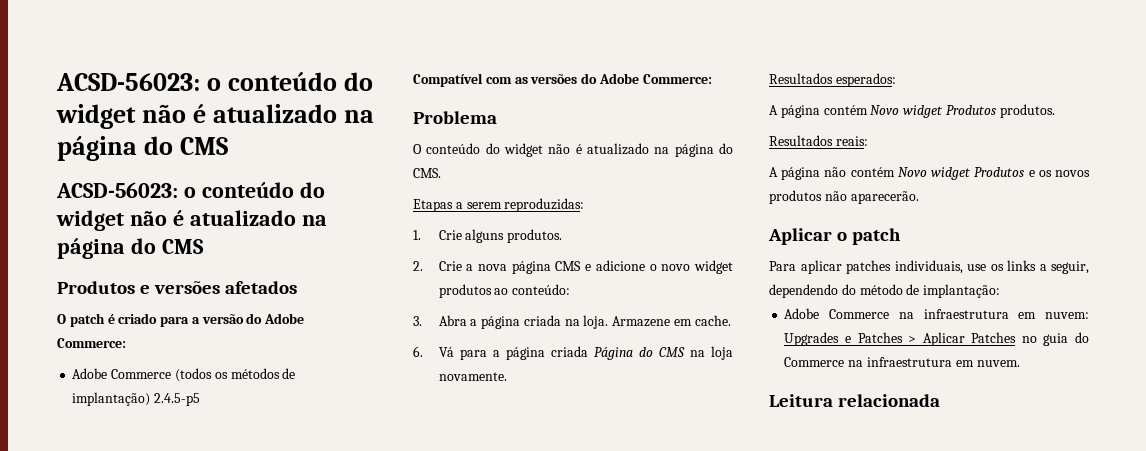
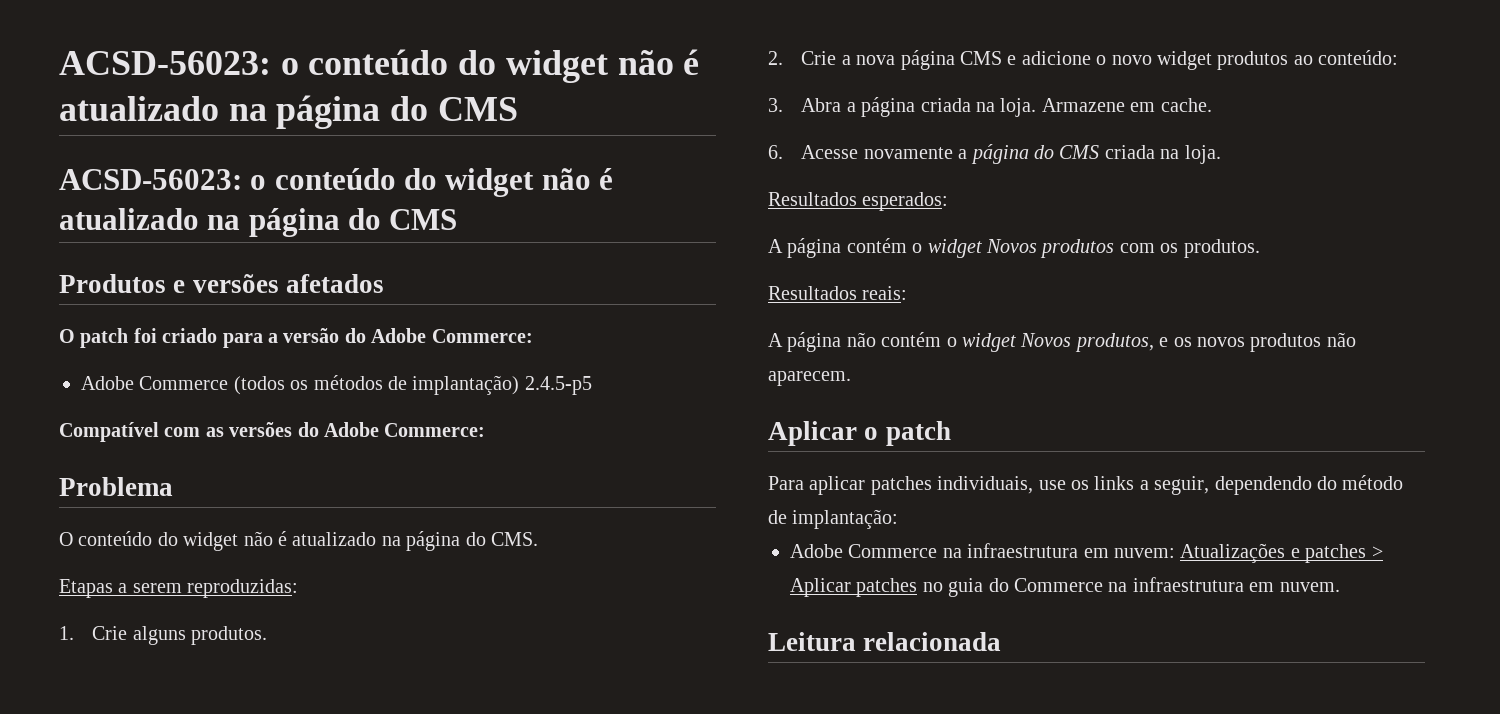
[107,314,115,324] é -> [133,328,157,343] foi
[438,346,733,360] [438,372,507,381] Vá para a página criada Página do CMS na loja novamente. -> [801,144,1221,164] Acesse novamente a página do CMS criada na loja.
[870,105,996,118] Novo widget Produtos -> [912,239,1179,258] o widget Novos produtos com os
[897,167,1025,180] Novo widget Produtos -> [946,333,1154,352] o widget Novos produtos,
[850,191,919,204] aparecerão. -> [768,371,851,386] aparecem.
[784,332,903,346] Upgrades e Patches -> [1180,543,1367,563] Atualizações e patches
[971,332,1017,343] Patches -> [856,578,918,597] patches

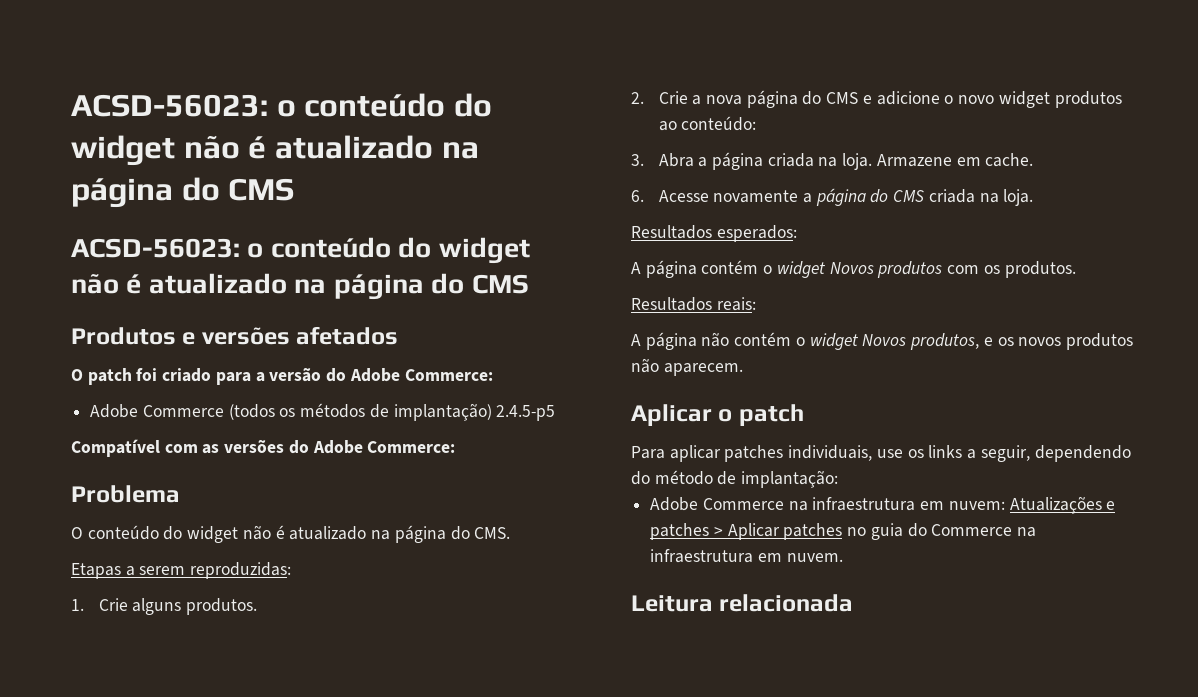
(955, 60) none -> [802,91,822,105] do

